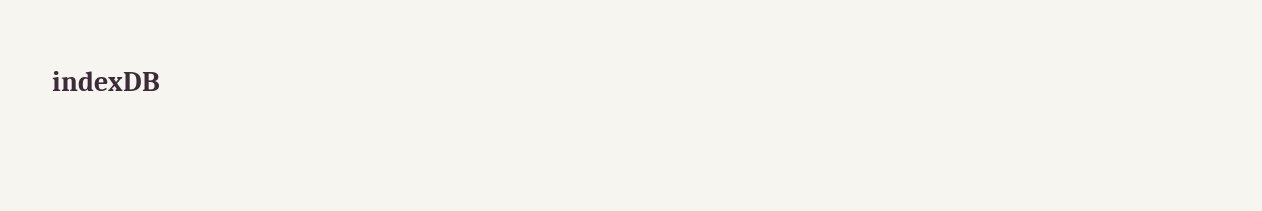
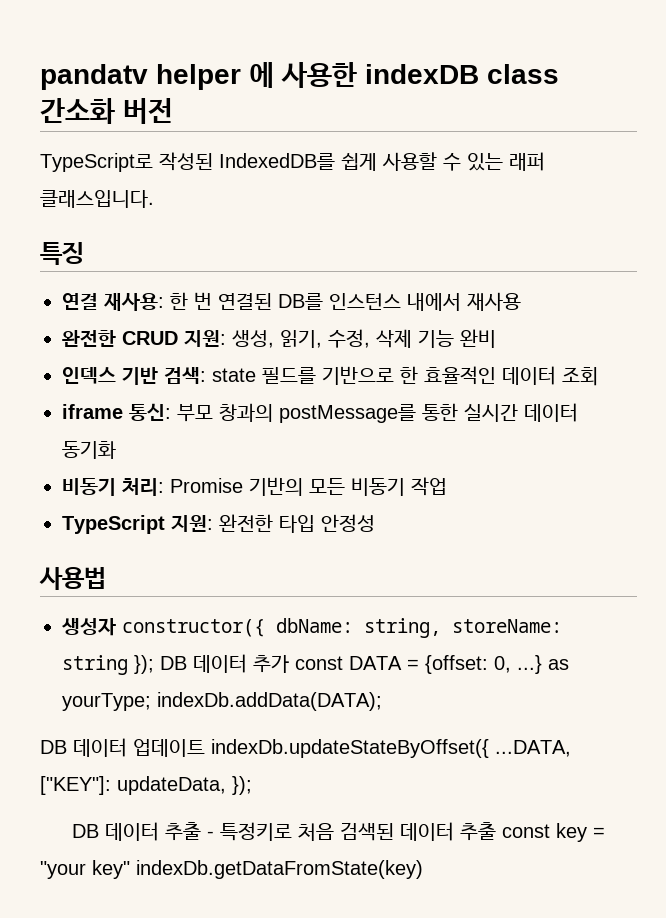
[52,71,160,91] indexDB -> [40,62,559,90] [40,98,173,124] [40,152,545,172] [40,190,154,208] [40,242,84,265] [62,292,521,311] [62,329,496,348] [62,366,598,386] [62,403,578,423] [62,441,116,459] [62,477,447,496] [62,514,375,534] [39,567,106,590] [61,618,562,638] [62,654,569,675] [62,692,382,711] [40,738,571,758] [40,776,252,795] [72,822,606,842] [40,860,423,879] pandatv helper 에 사용한 indexDB class 간소화 버전 // TypeScript로 작성된 IndexedDB를 쉽게 사용할 수 있는 래퍼 클래스입니다. // 특징 // 연결 재사용: 한 번 연결된 DB를 인스턴스 내에서 재사용 // 완전한 CRUD 지원: 생성, 읽기, 수정, 삭제 기능 완비 // 인덱스 기반 검색: state 필드를 기반으로 한 효율적인 데이터 조회 // iframe 통신: 부모 창과의 postMessage를 통한 실시간 데이터 동기화 // 비동기 처리: Promise 기반의 모든 비동기 작업 // TypeScript 지원: 완전한 타입 안정성 // 사용법 // 생성자 constructor({ dbName: string, storeName: string }); DB 데이터 추가 const DATA = {offset: 0, ...} as yourType; indexDb.addData(DATA); // DB 데이터 업데이트 indexDb.updateStateByOffset({ ...DATA, ["KEY"]: updateData, }); // DB 데이터 추출 - 특정키로 처음 검색된 데이터 추출 const key = "your key" indexDb.getDataFromState(key)

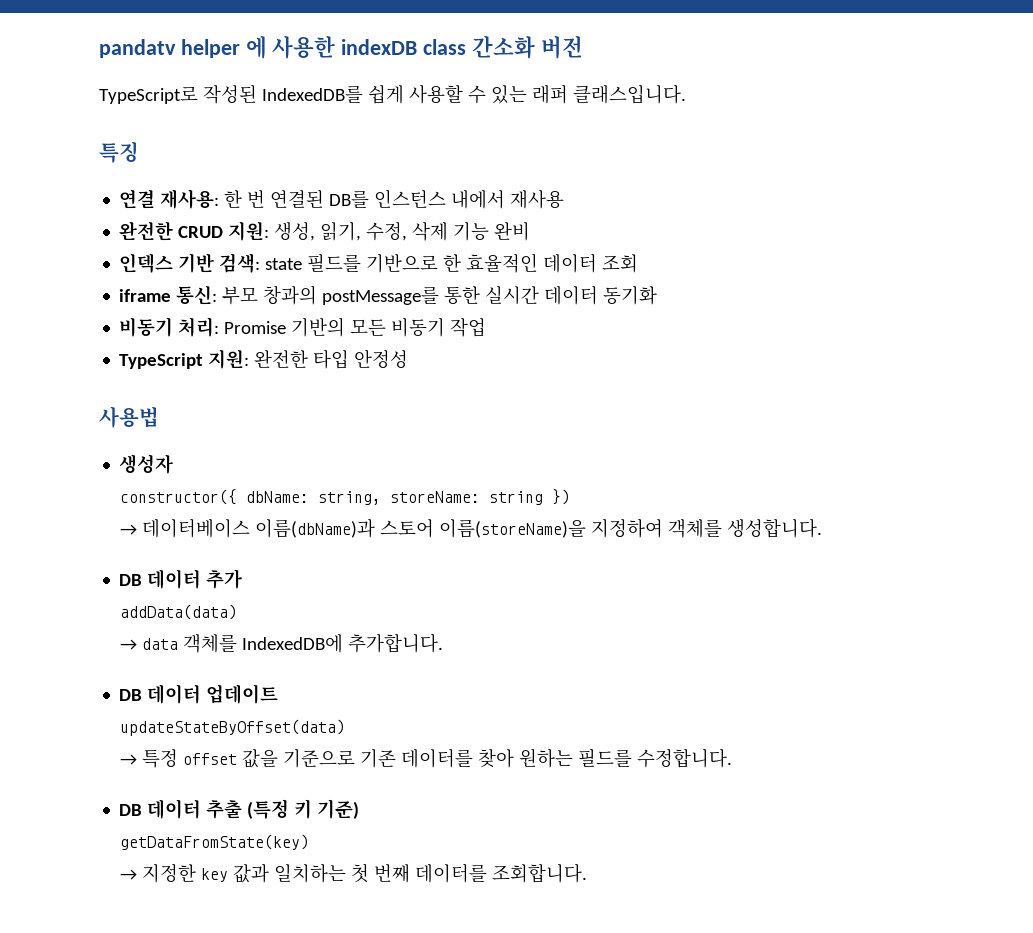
(116, 627) none -> (174, 464) //
[134,654,569,674] [62,692,382,711] [40,738,571,758] [40,776,252,795] [72,822,606,842] [40,860,423,879] }); DB 데이터 추가 const DATA = {offset: 0, ...} as yourType; indexDb.addData(DATA); // DB 데이터 업데이트 indexDb.updateStateByOffset({ ...DATA, ["KEY"]: updateData, }); // DB 데이터 추출 - 특정키로 처음 검색된 데이터 추출 const key = "your key" indexDb.getDataFromState(key) -> [552,489,571,505] [120,518,823,538] [119,569,243,589] [120,604,238,620] [120,633,444,653] [119,684,279,704] [120,719,346,736] [120,748,733,768] [119,799,360,819] [120,834,310,850] [120,863,588,883] }) // → 데이터베이스 이름(dbName)과 스토어 이름(storeName)을 지정하여 객체를 생성합니다. // DB 데이터 추가 // addData(data) // → data 객체를 IndexedDB에 추가합니다. // DB 데이터 업데이트 // updateStateByOffset(data) // → 특정 offset 값을 기준으로 기존 데이터를 찾아 원하는 필드를 수정합니다. // DB 데이터 추출 (특정 키 기준) // getDataFromState(key) // → 지정한 key 값과 일치하는 첫 번째 데이터를 조회합니다.

